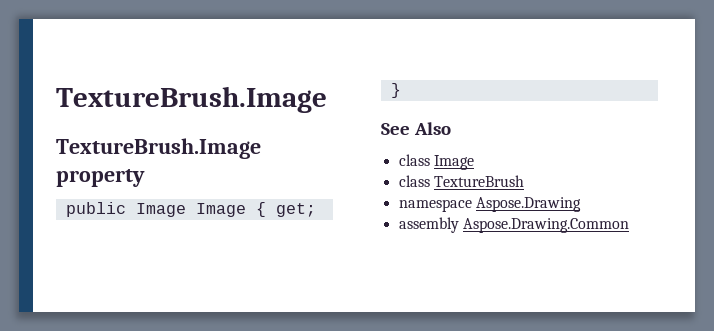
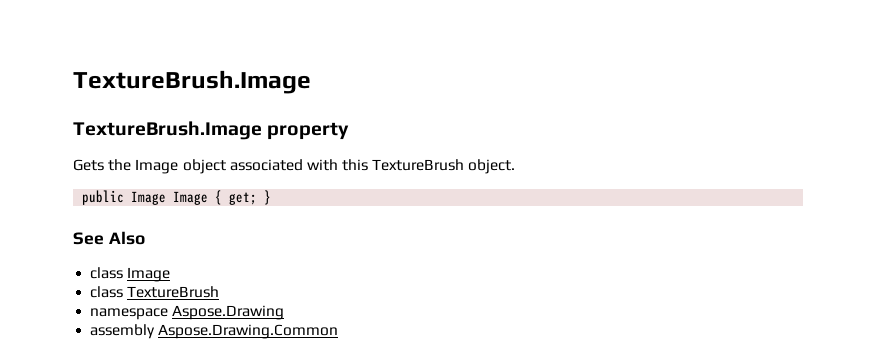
(145, 178) none -> [73,159,516,174] // Gets the Image object associated with this TextureBrush object.

